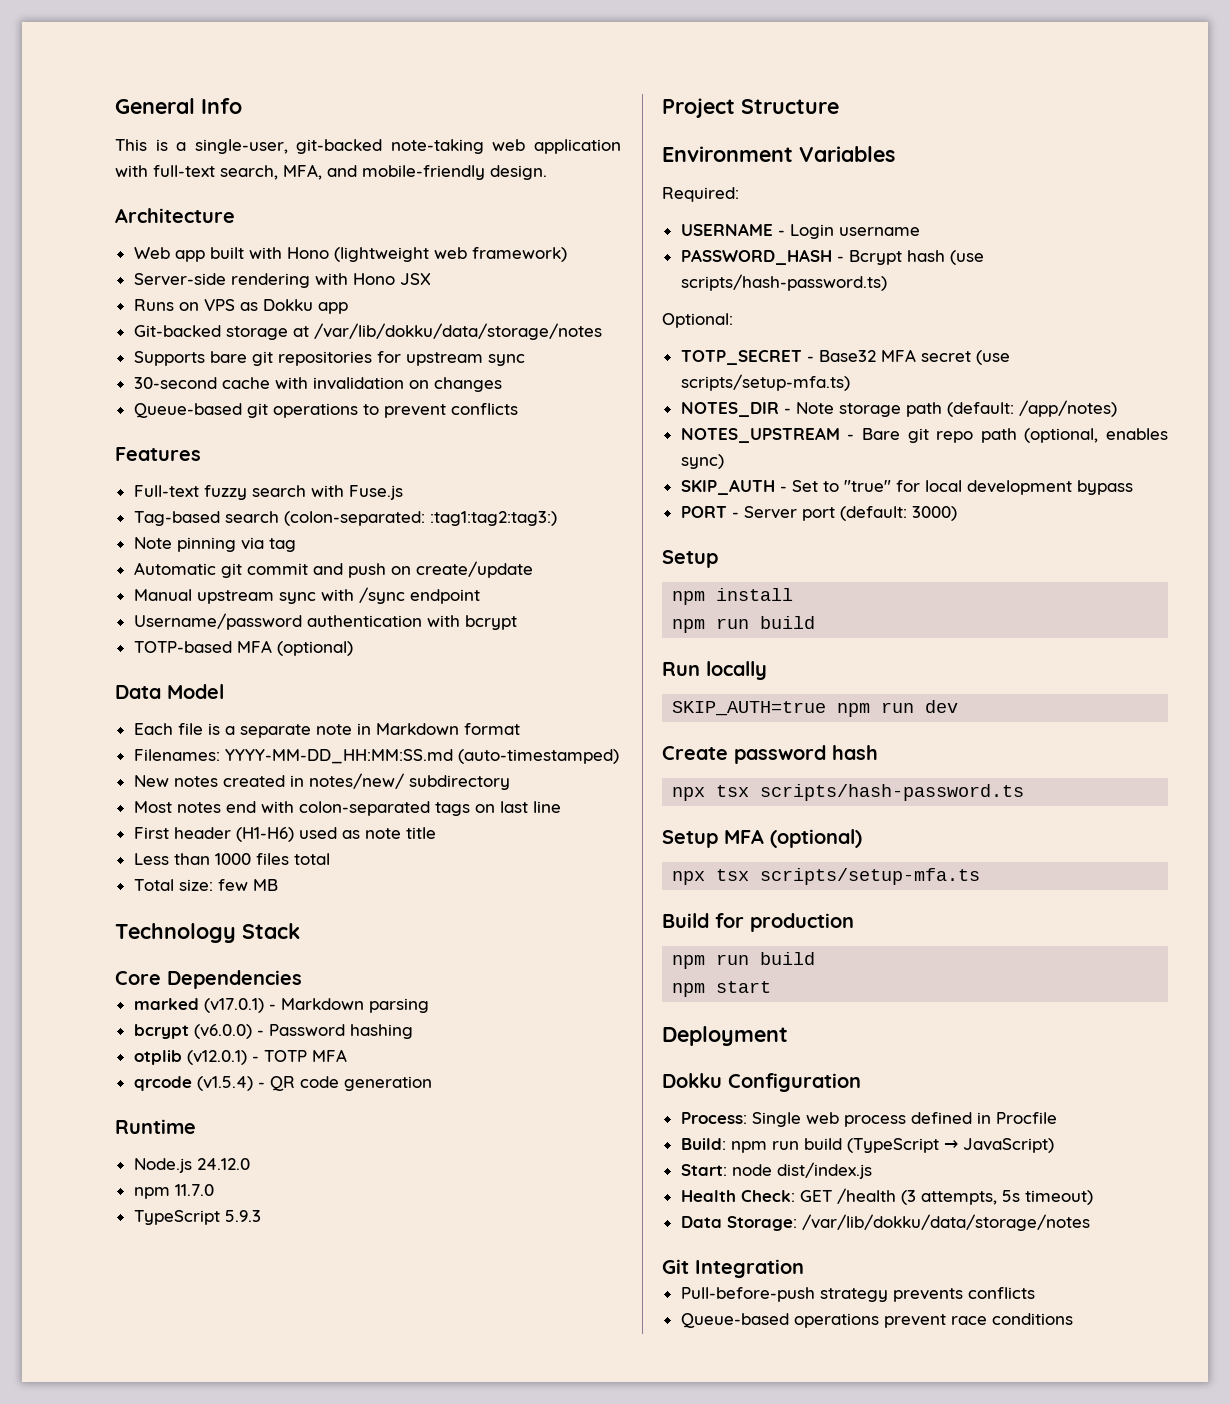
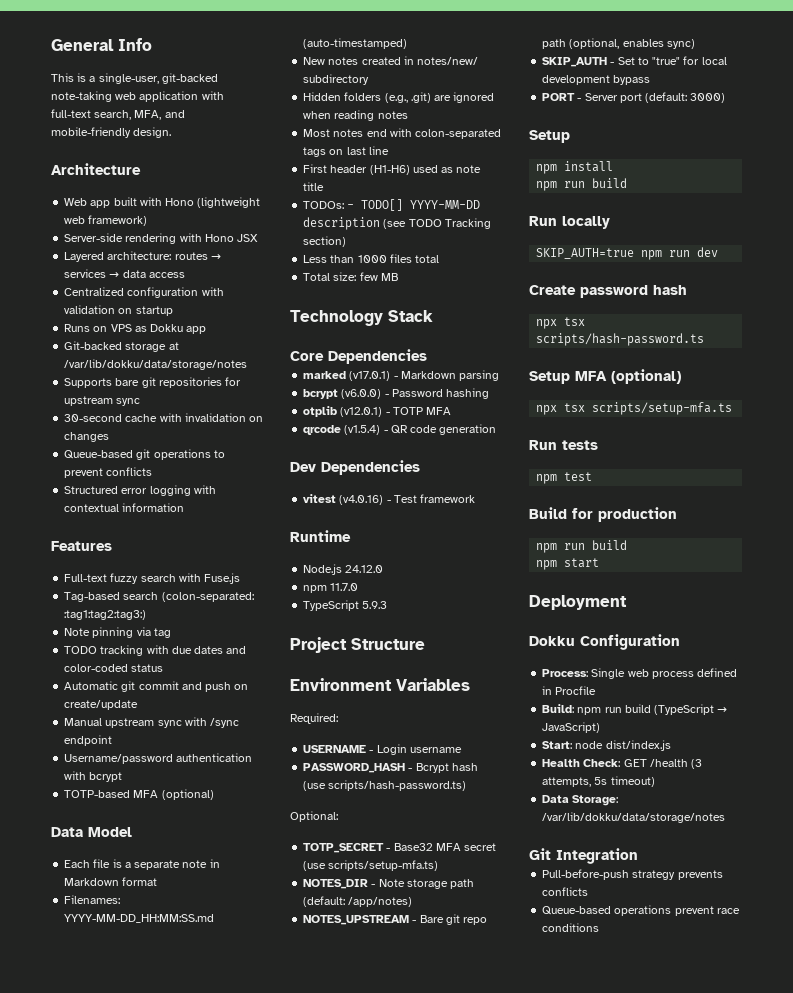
(431, 279) none -> [64,251,221,262] [64,269,185,278] [64,287,224,298] [64,305,173,316] // Layered architecture: routes → services → data access // Centralized configuration with validation on startup
(518, 409) none -> [64,485,216,496] [64,503,185,512] // Structured error logging with contextual information
(296, 545) none -> [64,645,247,656] [64,664,164,672] // TODO tracking with due dates and color-coded status
(510, 782) none -> [303,92,495,103] [303,110,408,121] // Hidden folders (e.g., .git) are ignored when reading notes
(436, 833) none -> [303,199,481,211] [303,217,491,230] [303,236,347,247] // TODOs: - TODO[] YYYY-MM-DD description (see TODO Tracking section)
(432, 1083) none -> [290,460,420,475] [303,494,476,505] // Dev Dependencies // vitest (v4.0.16) - Test framework
(981, 876) none -> [529,440,598,450] [536,472,593,484] // Run tests // npm test

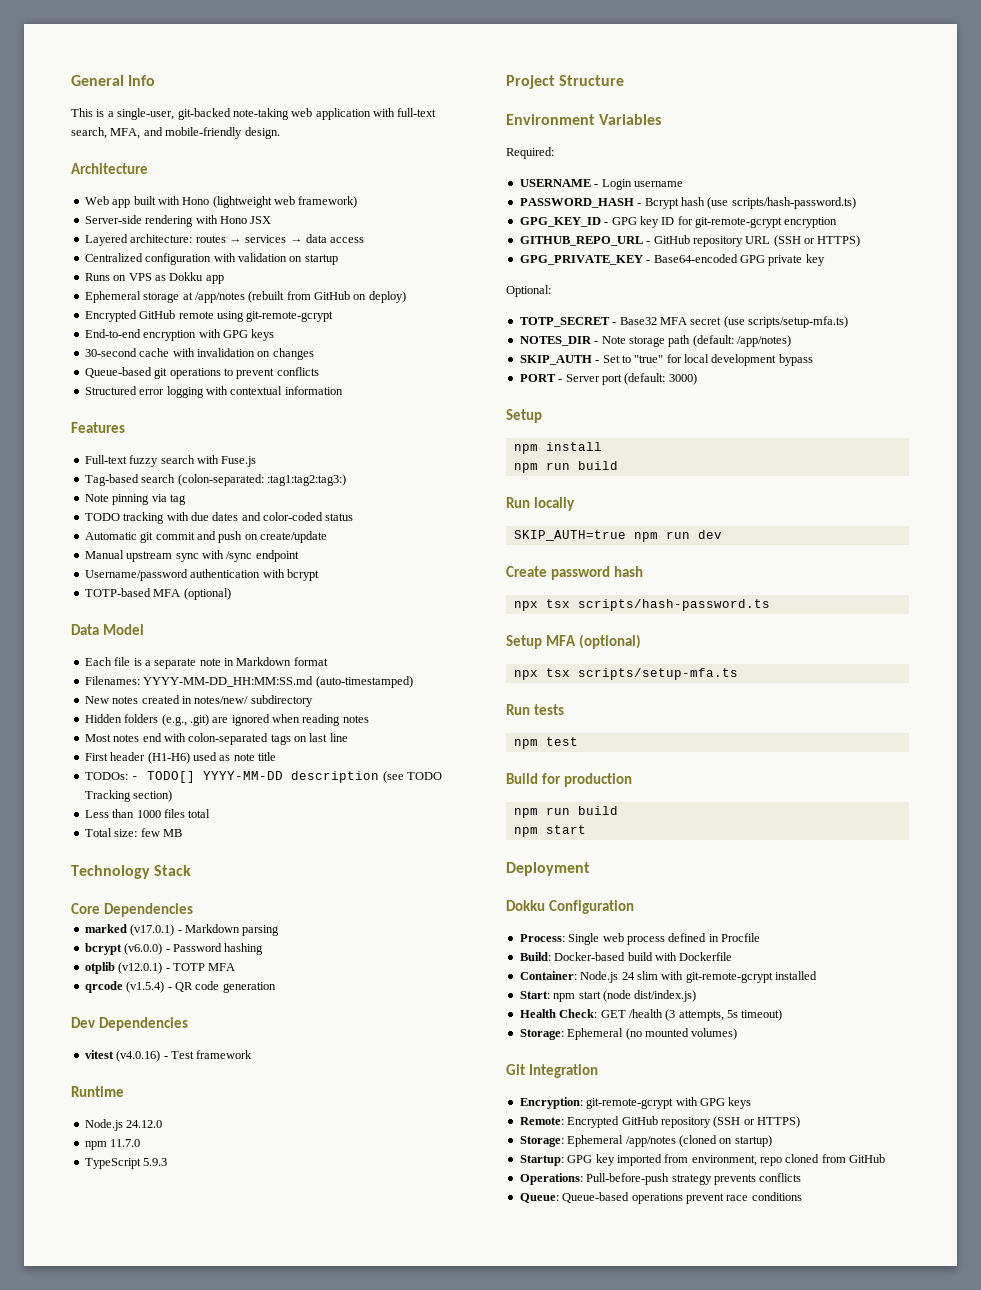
[64,341,123,350] Git-backed -> [84,291,141,303] Ephemeral
[64,359,248,370] [64,377,242,388] [64,396,141,406] /var/lib/dokku/data/storage/notes // Supports bare git repositories for upstream sync -> [194,291,406,303] [84,310,334,322] [84,329,275,341] /app/notes (rebuilt from GitHub on deploy) // Encrypted GitHub remote using git-remote-gcrypt // End-to-end encryption with GPG keys
(467, 785) none -> [519,216,838,228] [519,235,861,247] [519,254,825,266] // GPG_KEY_ID - GPG key ID for git-remote-gcrypt encryption // GITHUB_REPO_URL - GitHub repository URL (SSH or HTTPS) // GPG_PRIVATE_KEY - Base64-encoded GPG private key
[303,914,488,925] [542,38,695,49] // NOTES_UPSTREAM - Bare git repo path (optional, enables sync) -> (791, 341) none
[577,704,728,715] [542,722,601,733] [542,740,671,751] npm run build (TypeScript → JavaScript) // Start: node dist/index.js -> [554,952,733,961] [519,971,817,983] [519,990,697,1002] Docker-based build with Dockerfile // Container: Node.js 24 slim with git-remote-gcrypt installed // Start: npm start (node dist/index.js)
[542,795,619,806] [542,812,726,823] [529,848,638,864] Data Storage: /var/lib/dokku/data/storage/notes // Git Integration // -> [519,1028,738,1040] [506,1064,598,1078] [519,1097,752,1109] [519,1116,800,1128] [519,1135,772,1147] [519,1154,886,1166] [519,1173,583,1185] Storage: Ephemeral (no mounted volumes) // Git Integration // Encryption: git-remote-gcrypt with GPG keys // Remote: Encrypted GitHub repository (SSH or HTTPS) // Storage: Ephemeral /app/notes (cloned on startup) // Startup: GPG key imported from environment, repo cloned from GitHub // Operations:
(589, 891) none -> [519,1193,559,1203] Queue:

